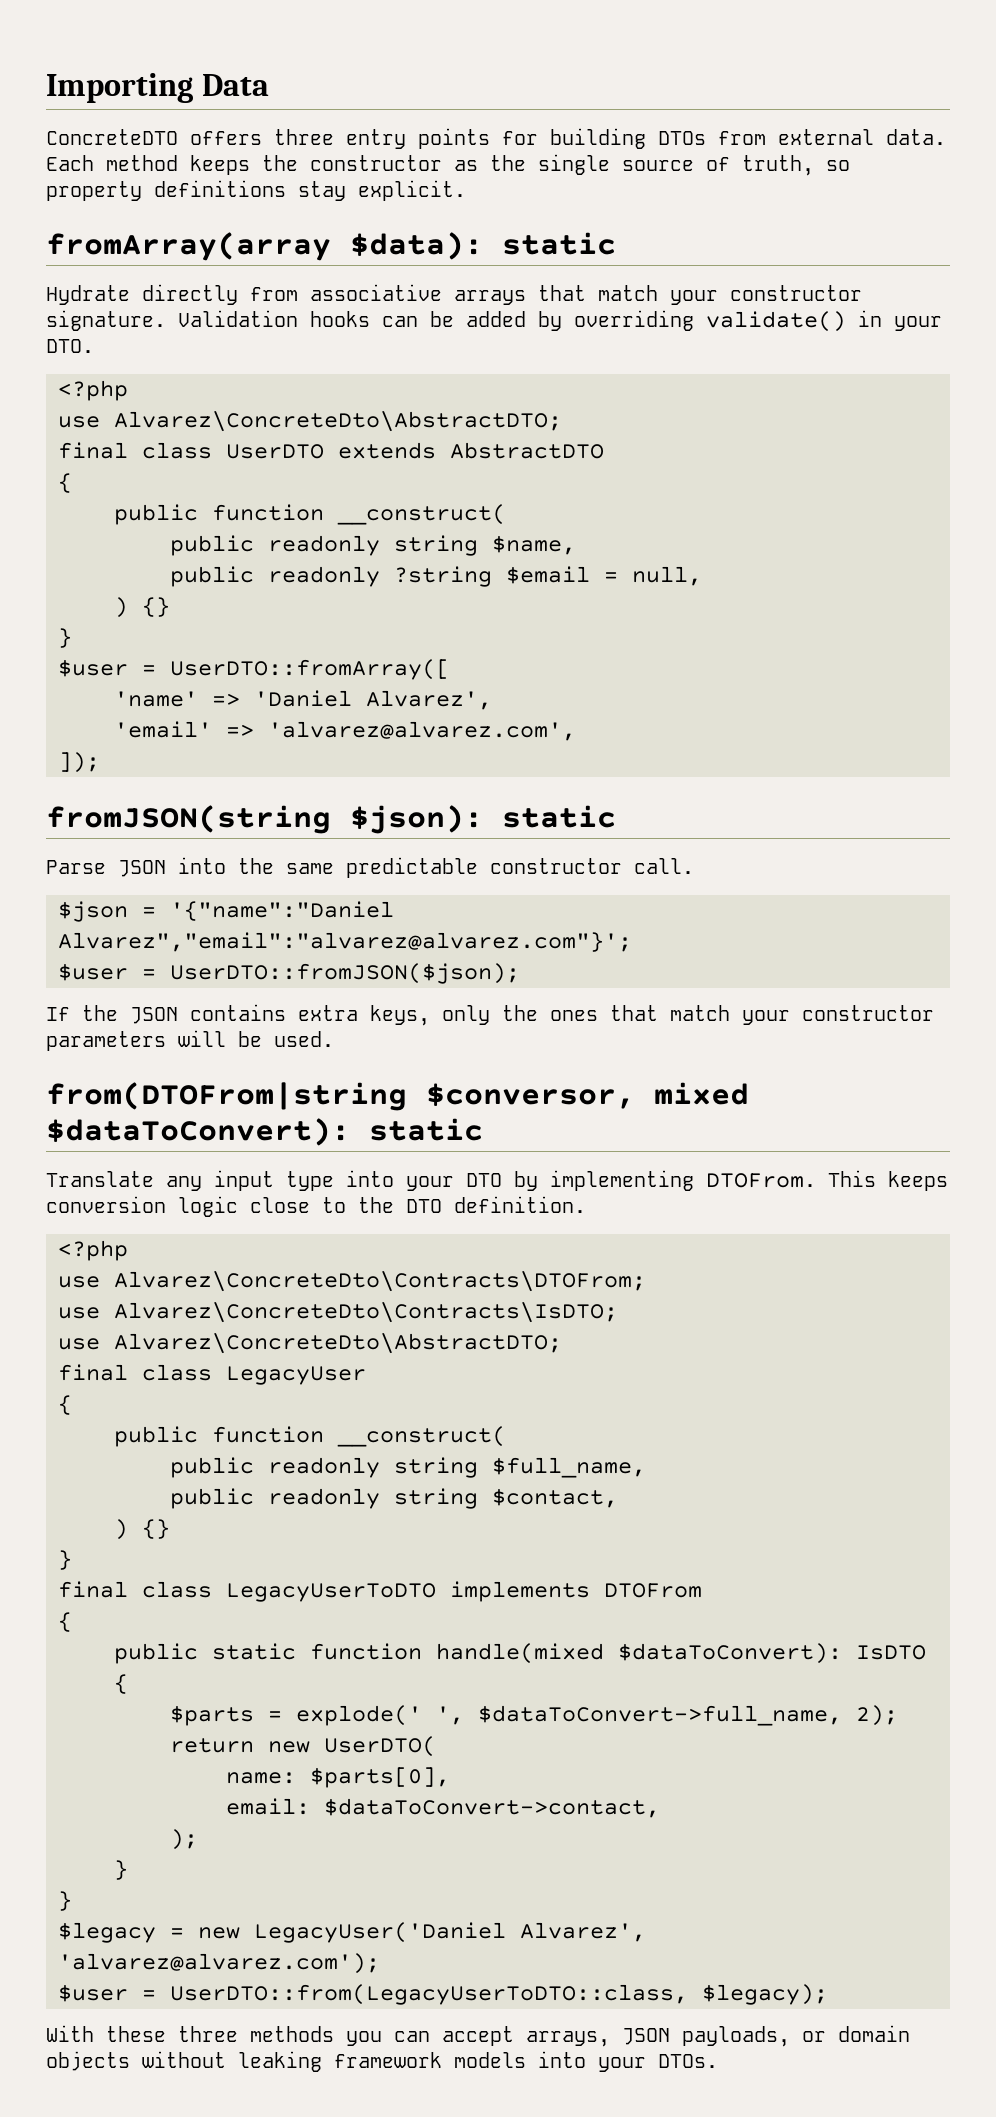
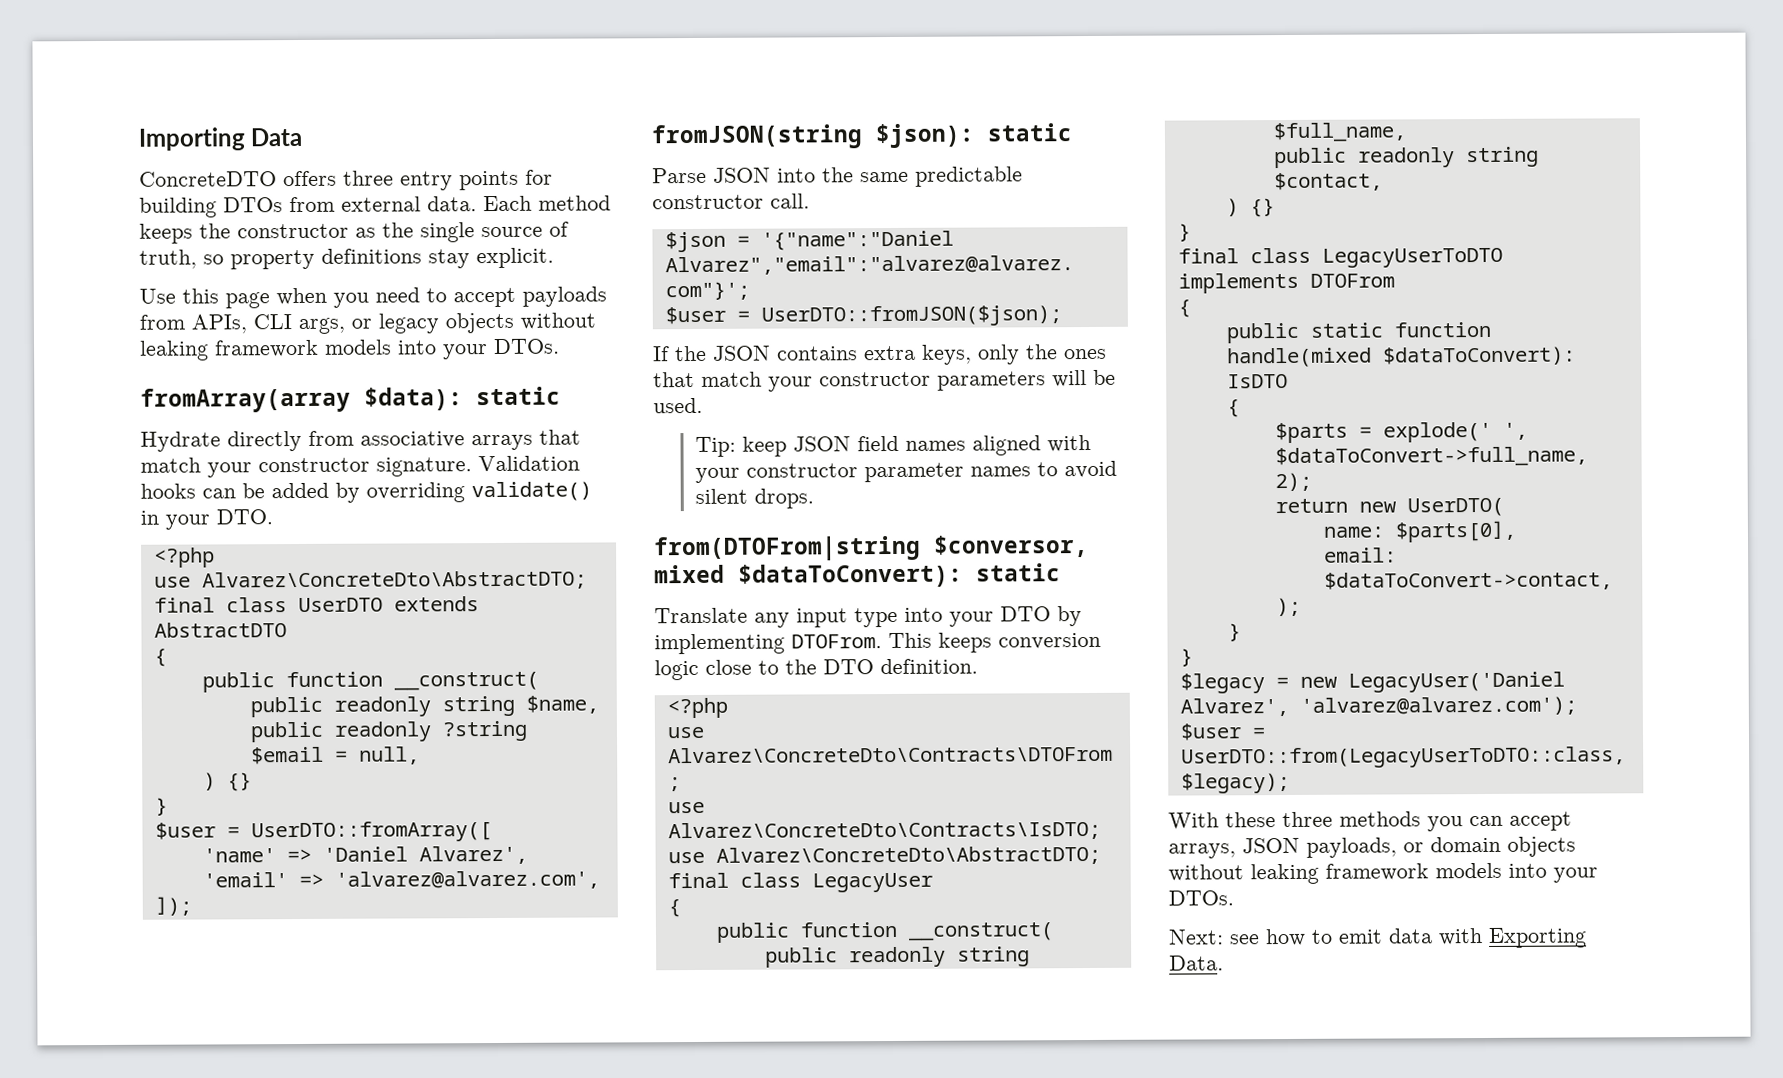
(466, 190) none -> [139,286,607,309] [139,312,596,334] [139,338,560,361] // Use this page when you need to accept payloads from APIs, CLI args, or legacy objects without leaking framework models into your DTOs.
(334, 1039) none -> [695,434,1092,457] [695,460,1118,483] [695,488,815,509] // Tip: keep JSON field names aligned with your constructor parameter names to avoid silent drops.
(718, 2061) none -> [1168,927,1587,948] [1169,955,1224,971] // Next: see how to emit data with Exporting Data.

